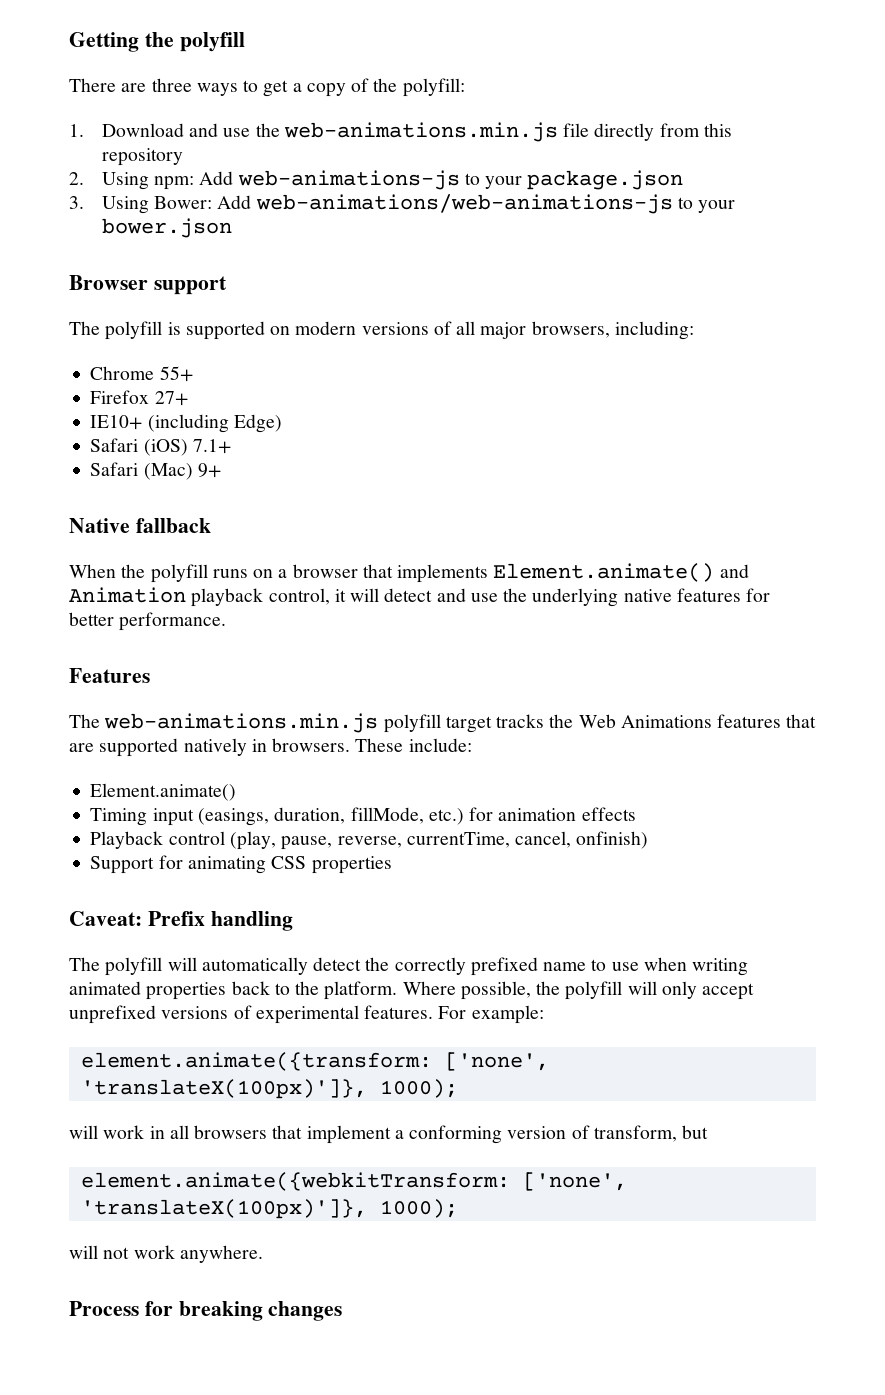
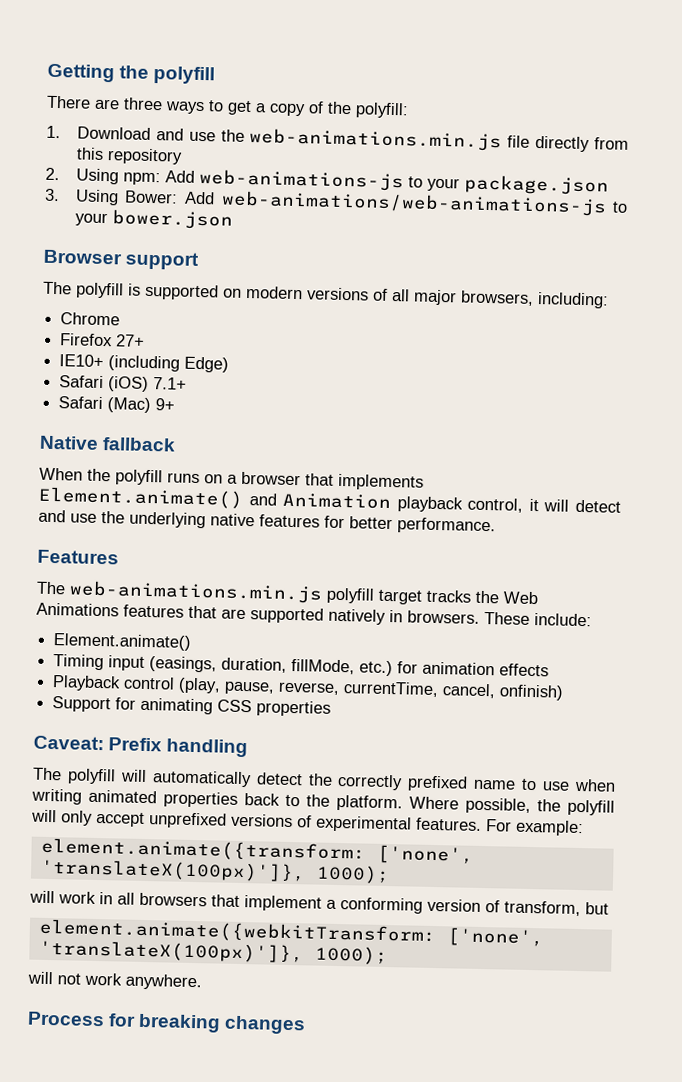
[159,366,193,382] 55+ -> (121, 319) none

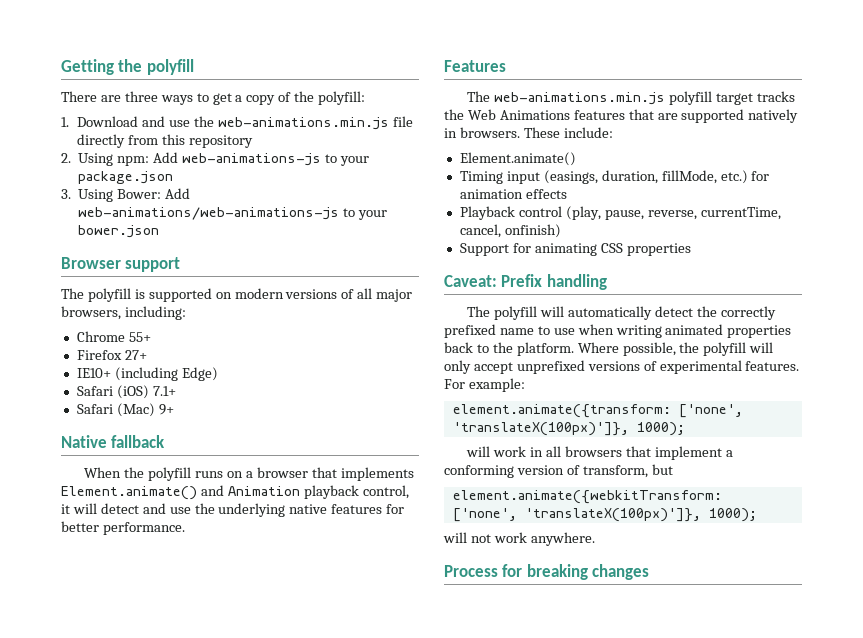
(121, 319) none -> [128,332,151,342] 55+

